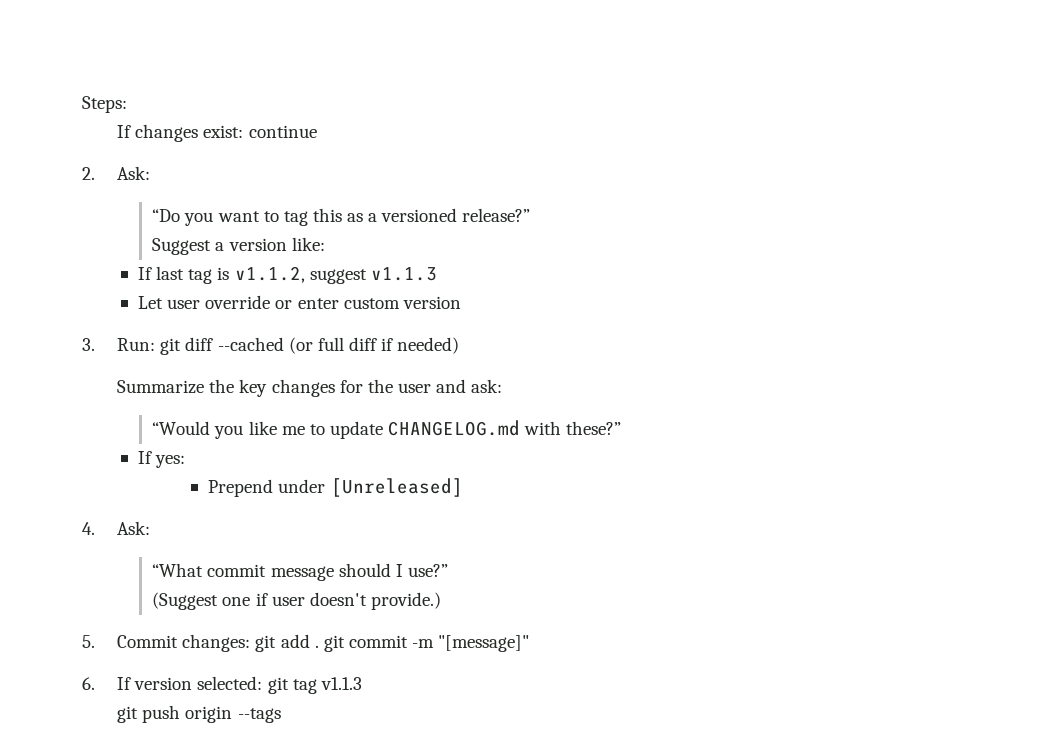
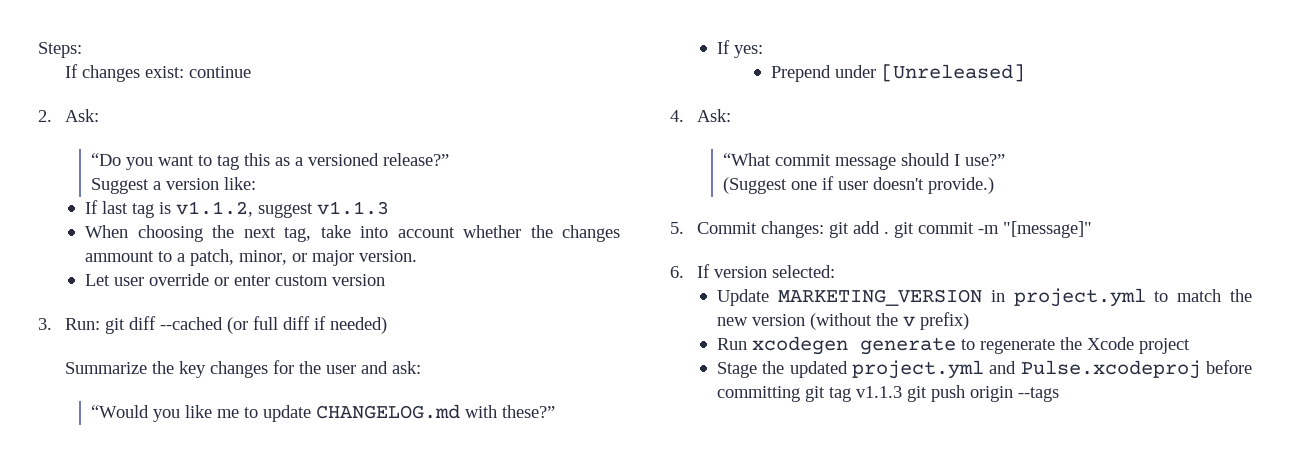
(437, 274) none -> [85,225,620,242] [85,249,418,266] // When choosing the next tag, take into account whether the changes ammount to a patch, minor, or major version.
(263, 683) none -> [717,288,1252,307] [717,312,970,330] [717,336,1191,355] [717,360,1252,379] [717,386,801,402] // Update MARKETING_VERSION in project.yml to match the new version (without the v prefix) // Run xcodegen generate to regenerate the Xcode project // Stage the updated project.yml and Pulse.xcodeproj before committing
(362, 683) // -> (903, 392) none

